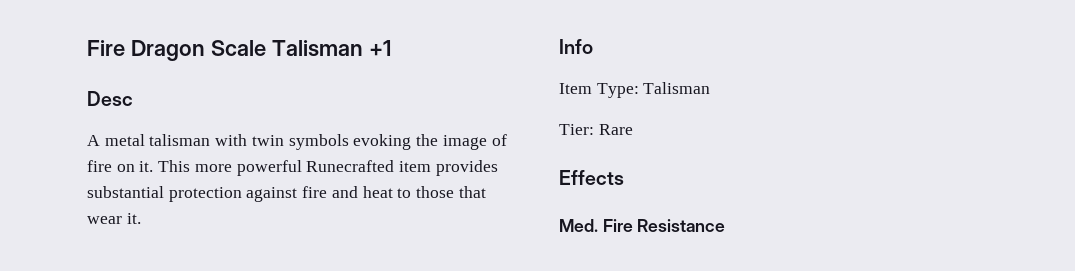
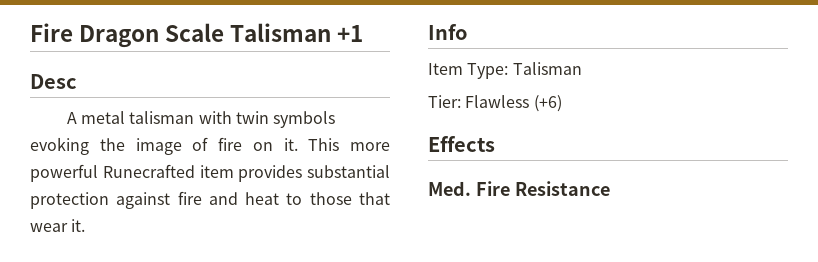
[598,124,633,135] Rare -> [465,95,562,112] Flawless (+6)

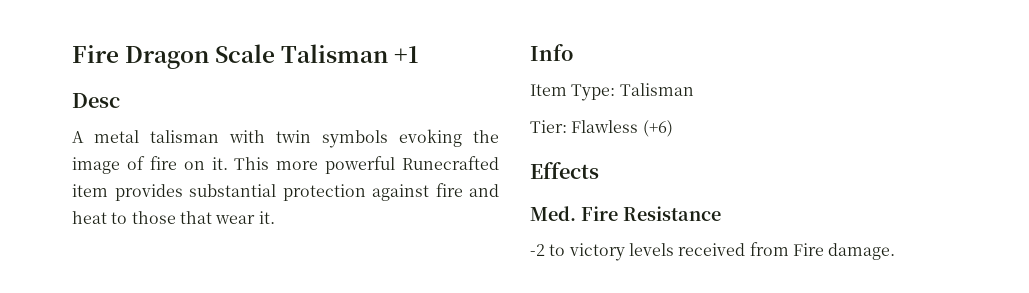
(610, 188) none -> [530,242,896,261] // -2 to victory levels received from Fire damage.

